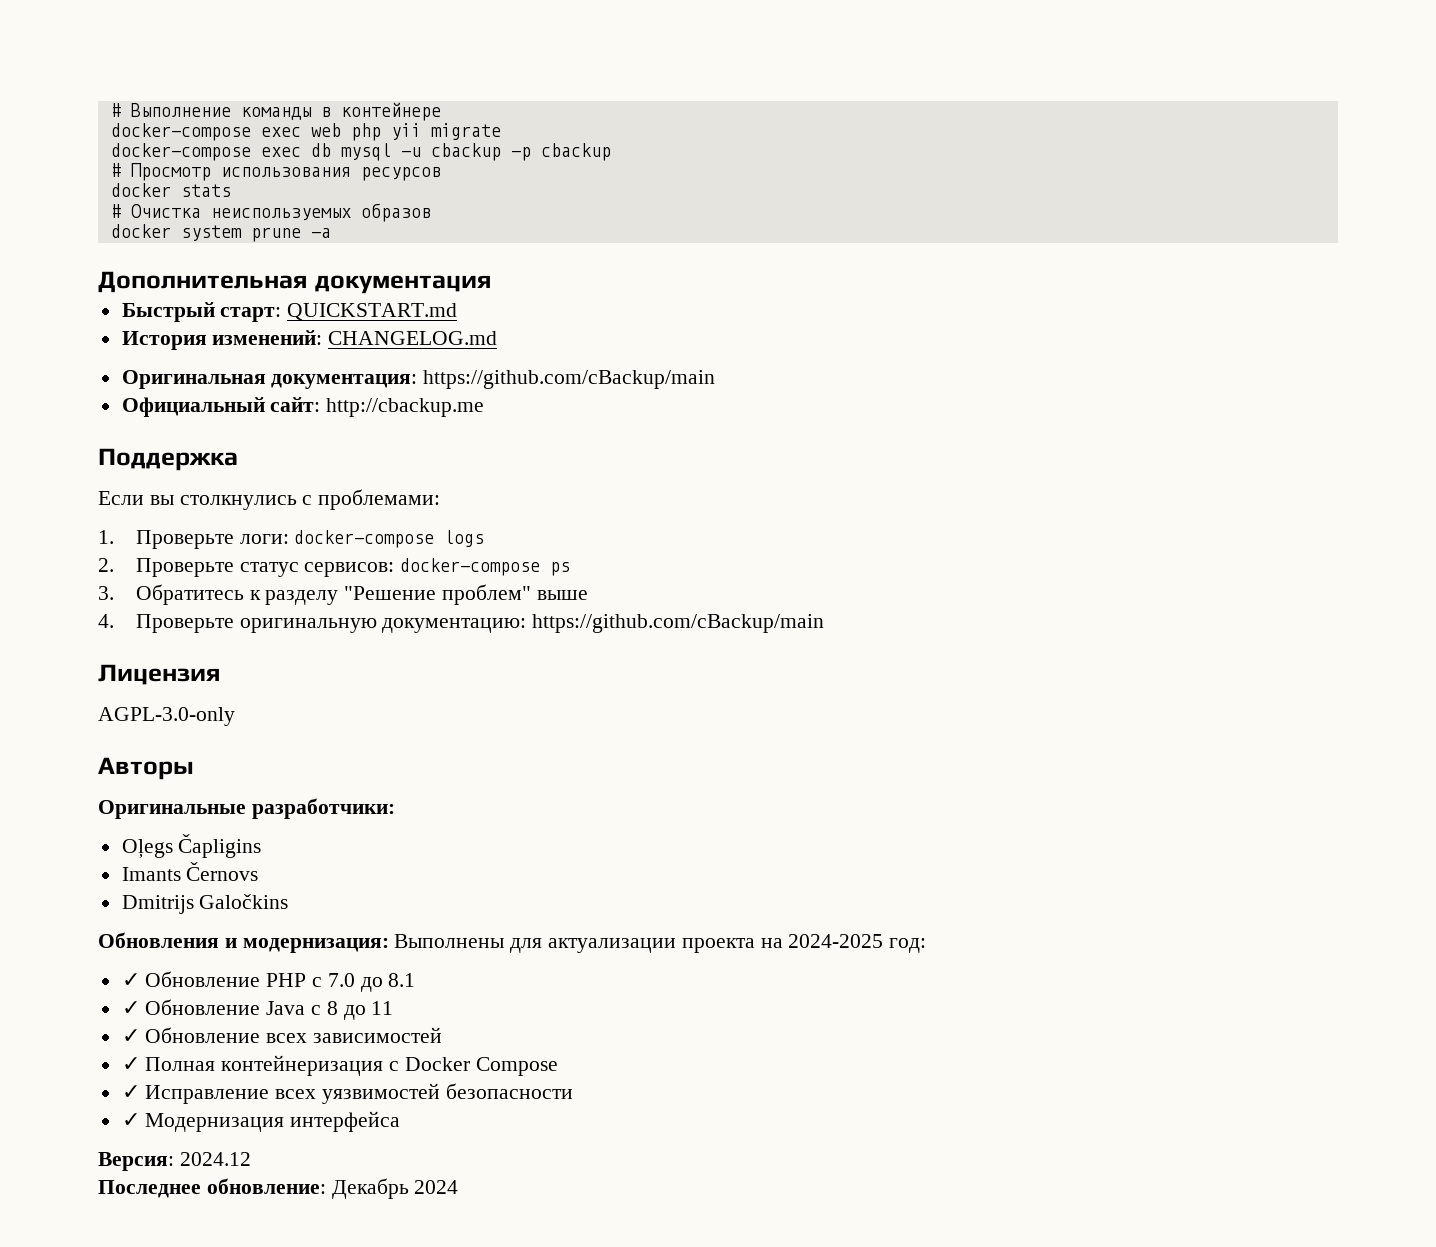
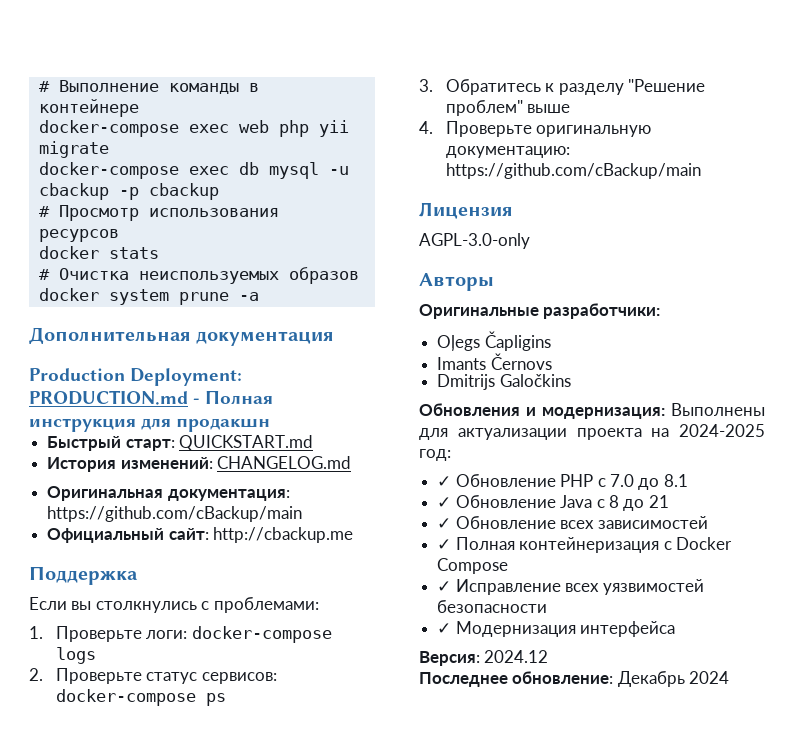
(492, 284) none -> [29,368,243,386] [29,390,274,405] [29,418,271,432] // Production Deployment: PRODUCTION.md - Полная инструкция для продакшн
[371,1001,394,1015] 11 -> [648,495,669,508] 21

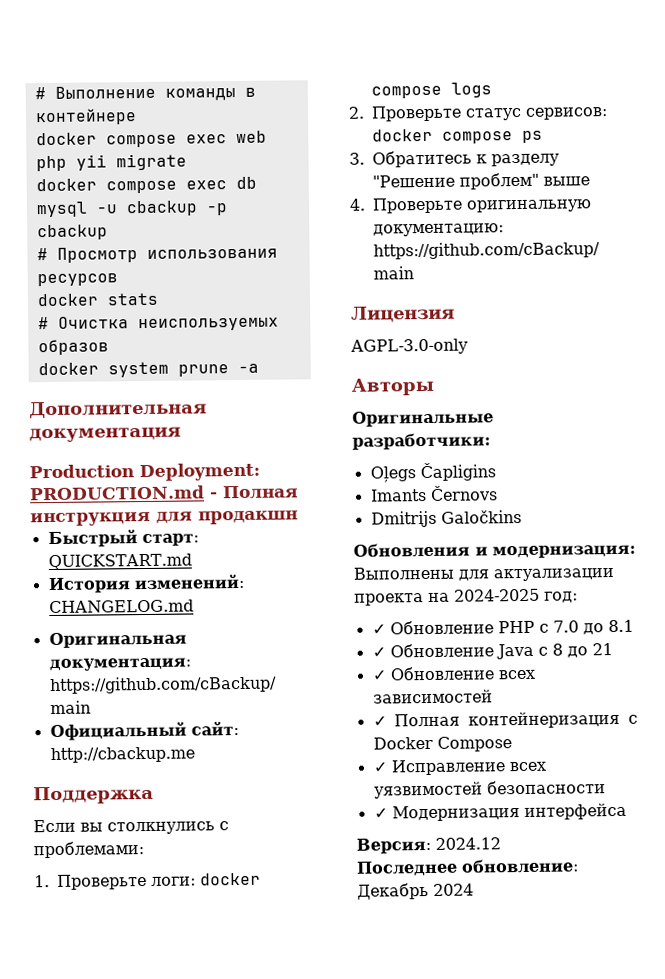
[38,120,179,137] docker-compose -> [35,132,177,148] docker compose
[38,162,179,179] docker-compose -> [35,178,177,194] docker compose
[191,626,332,643] docker-compose -> [200,872,261,886] [371,85,442,99] docker compose
[55,689,196,706] docker-compose -> [372,128,513,144] docker compose

